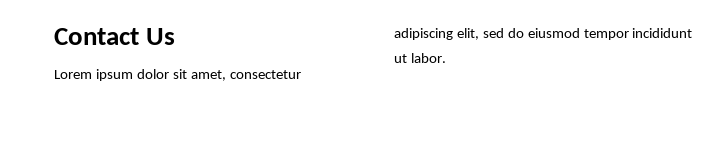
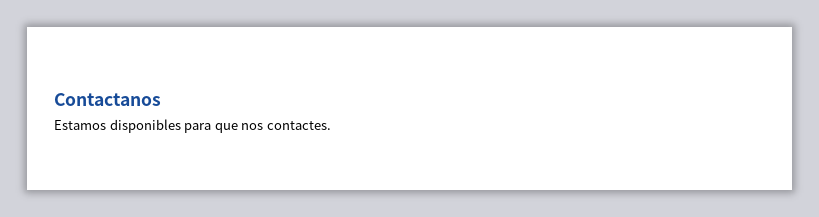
[54,28,176,45] [54,69,301,81] [394,28,693,40] [394,53,446,63] Contact Us // Lorem ipsum dolor sit amet, consectetur adipiscing elit, sed do eiusmod tempor incididunt ut labor. -> [54,93,161,106] [54,119,331,133] Contactanos // Estamos disponibles para que nos contactes.

